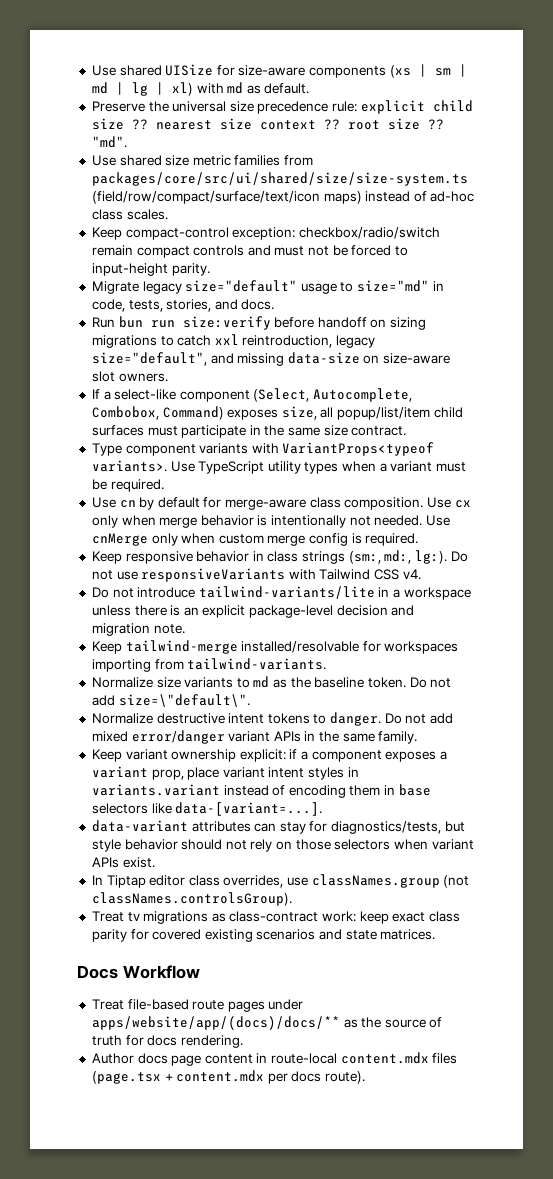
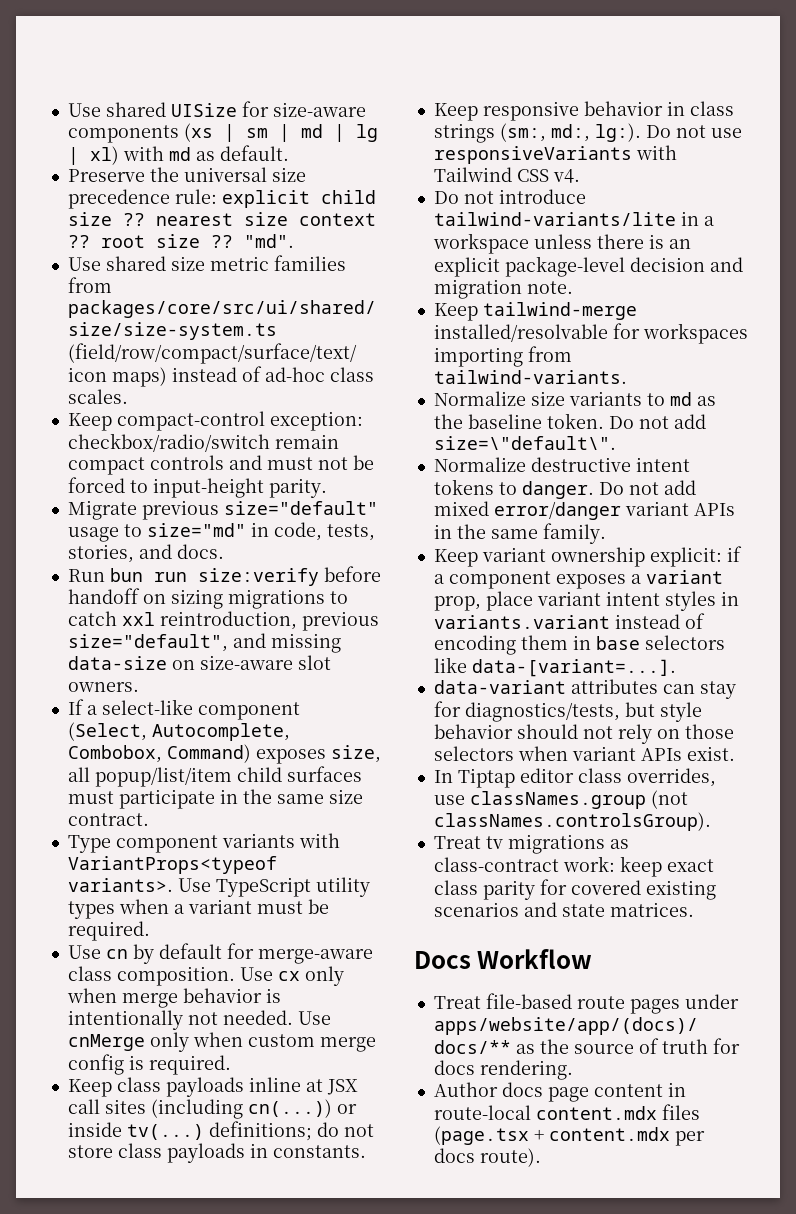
[142,281,182,294] legacy -> [141,500,219,520] previous
[336,335,376,348] legacy -> [301,611,379,631] previous
(419, 539) none -> [67,1077,358,1097] [67,1099,357,1119] [67,1121,374,1141] [67,1143,366,1163] // Keep class payloads inline at JSX call sites (including cn(...)) or inside tv(...) definitions; do not store class payloads in constants.

